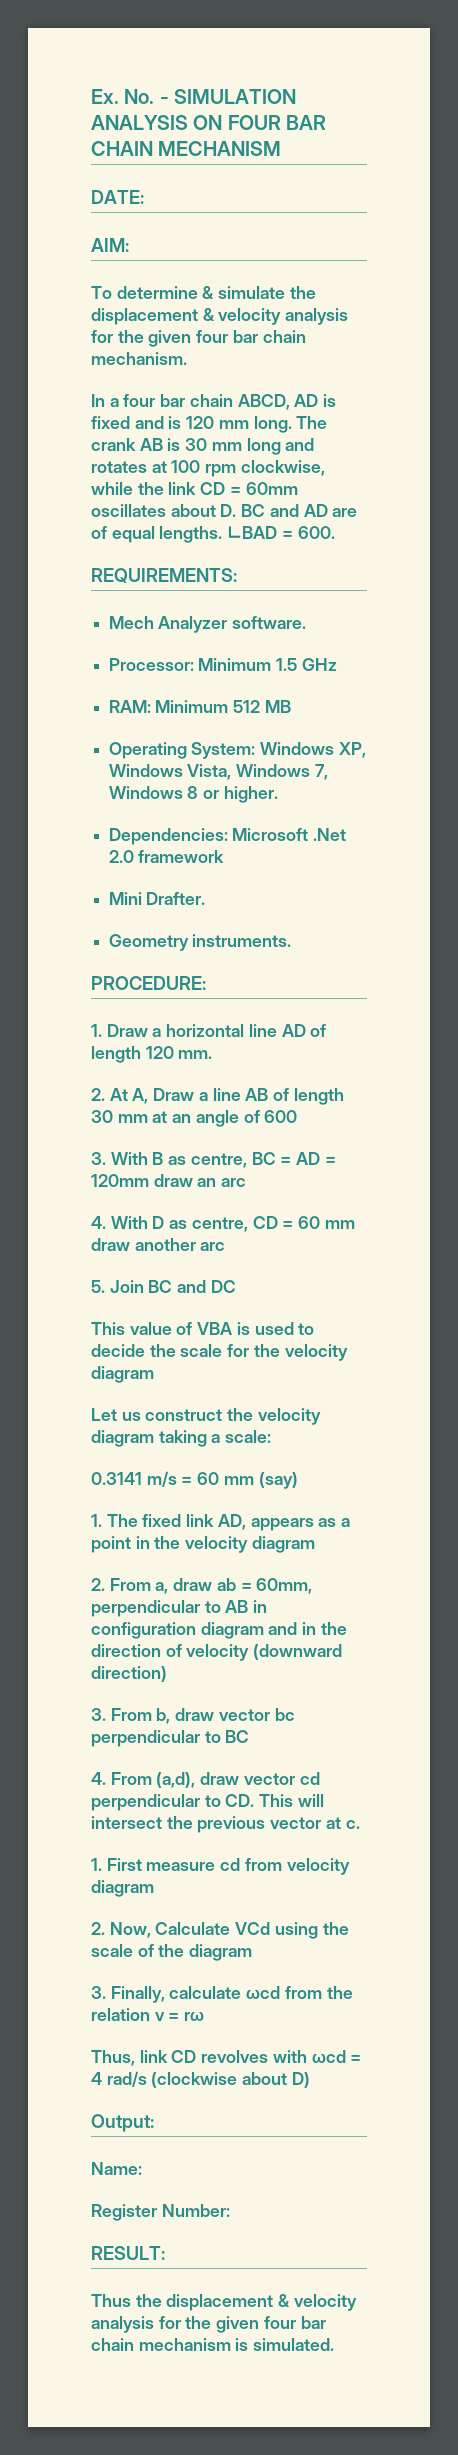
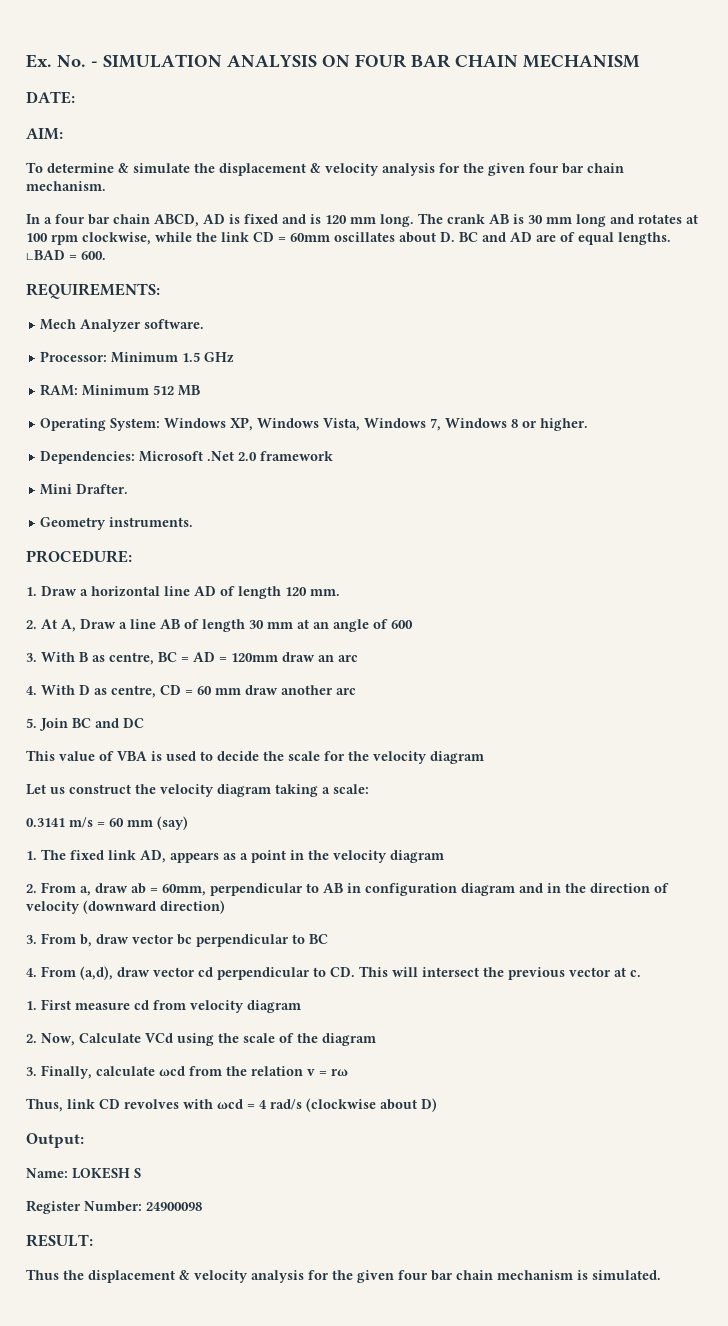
(142, 2168) none -> [72,1167,141,1179] LOKESH S
(230, 2210) none -> [146,1202,202,1211] 24900098

